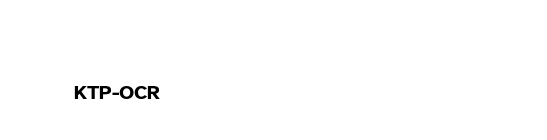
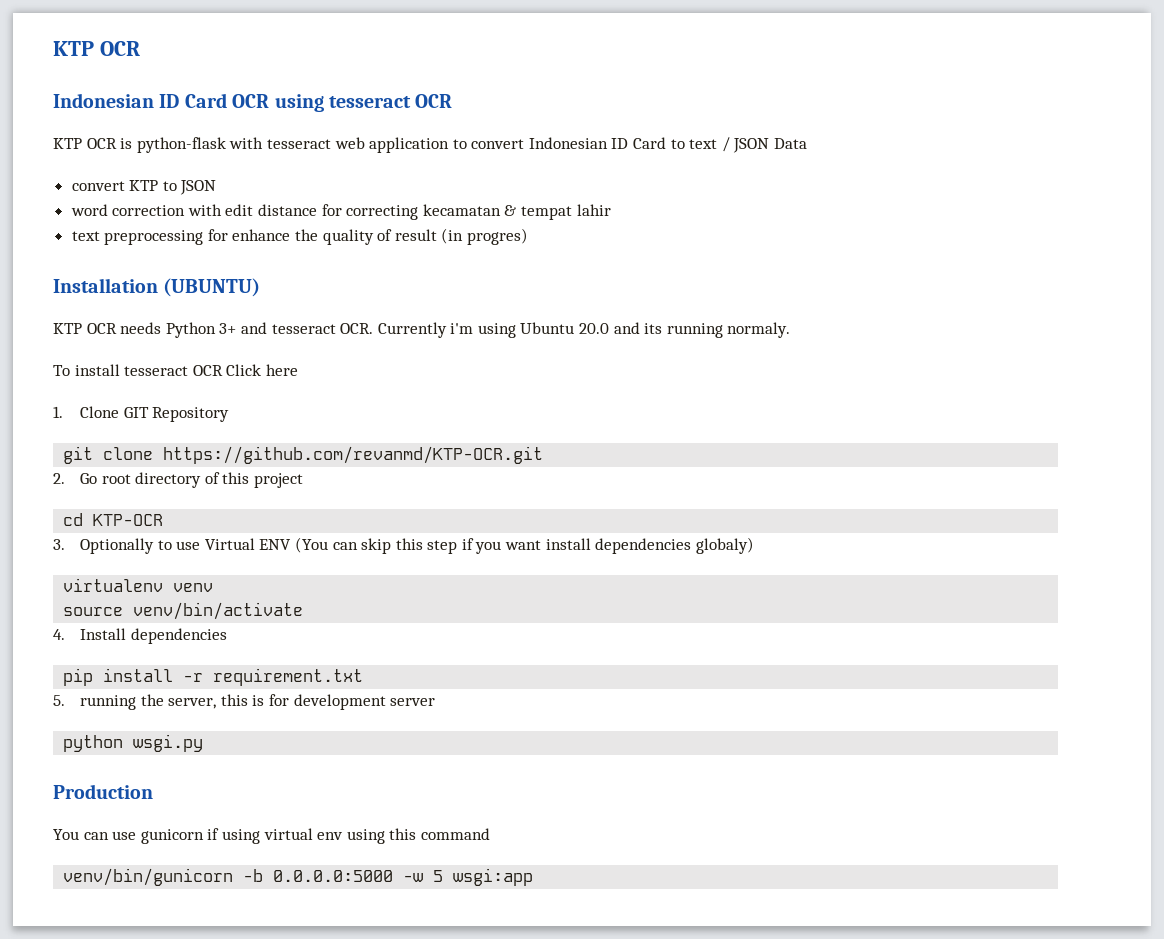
[74,86,160,99] KTP-OCR -> [53,41,140,56] [53,93,453,112] [53,137,808,153] [71,180,217,195] [70,204,611,220] [71,228,529,245] [53,278,261,297] [53,322,791,338] [53,364,298,376] [53,406,230,422] [63,446,544,464] [53,472,303,488] [63,513,164,526] [53,537,754,554] [63,578,214,592] [63,602,304,620] [53,628,227,644] [63,668,364,686] [53,694,436,710] [63,734,204,752] [53,784,153,799] [53,828,490,844] [63,868,534,886] KTP OCR // Indonesian ID Card OCR using tesseract OCR // KTP OCR is python-flask with tesseract web application to convert Indonesian ID Card to text / JSON Data // convert KTP to JSON // word correction with edit distance for correcting kecamatan & tempat lahir // text preprocessing for enhance the quality of result (in progres) // Installation (UBUNTU) // KTP OCR needs Python 3+ and tesseract OCR. Currently i'm using Ubuntu 20.0 and its running normaly. // To install tesseract OCR Click here // 1. Clone GIT Repository // git clone https://github.com/revanmd/KTP-OCR.git // 2. Go root directory of this project // cd KTP-OCR // 3. Optionally to use Virtual ENV (You can skip this step if you want install dependencies globaly) // virtualenv venv // source venv/bin/activate // 4. Install dependencies // pip install -r requirement.txt // 5. running the server, this is for development server // python wsgi.py // Production // You can use gunicorn if using virtual env using this command // venv/bin/gunicorn -b 0.0.0.0:5000 -w 5 wsgi:app

